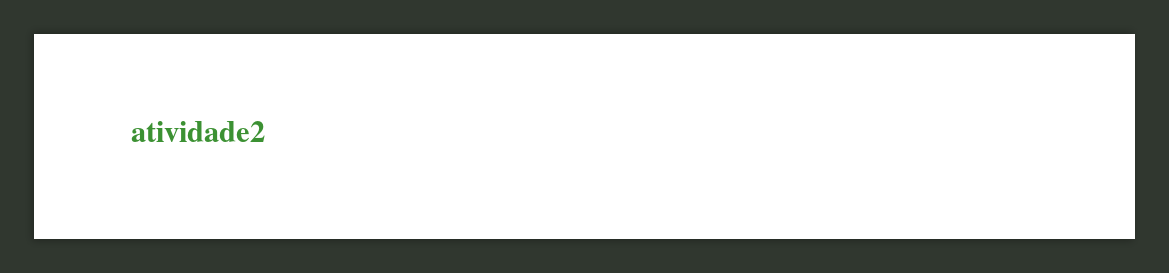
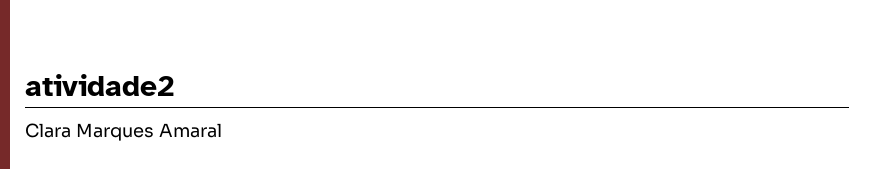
(265, 131) none -> [25,123,222,141] // Clara Marques Amaral

